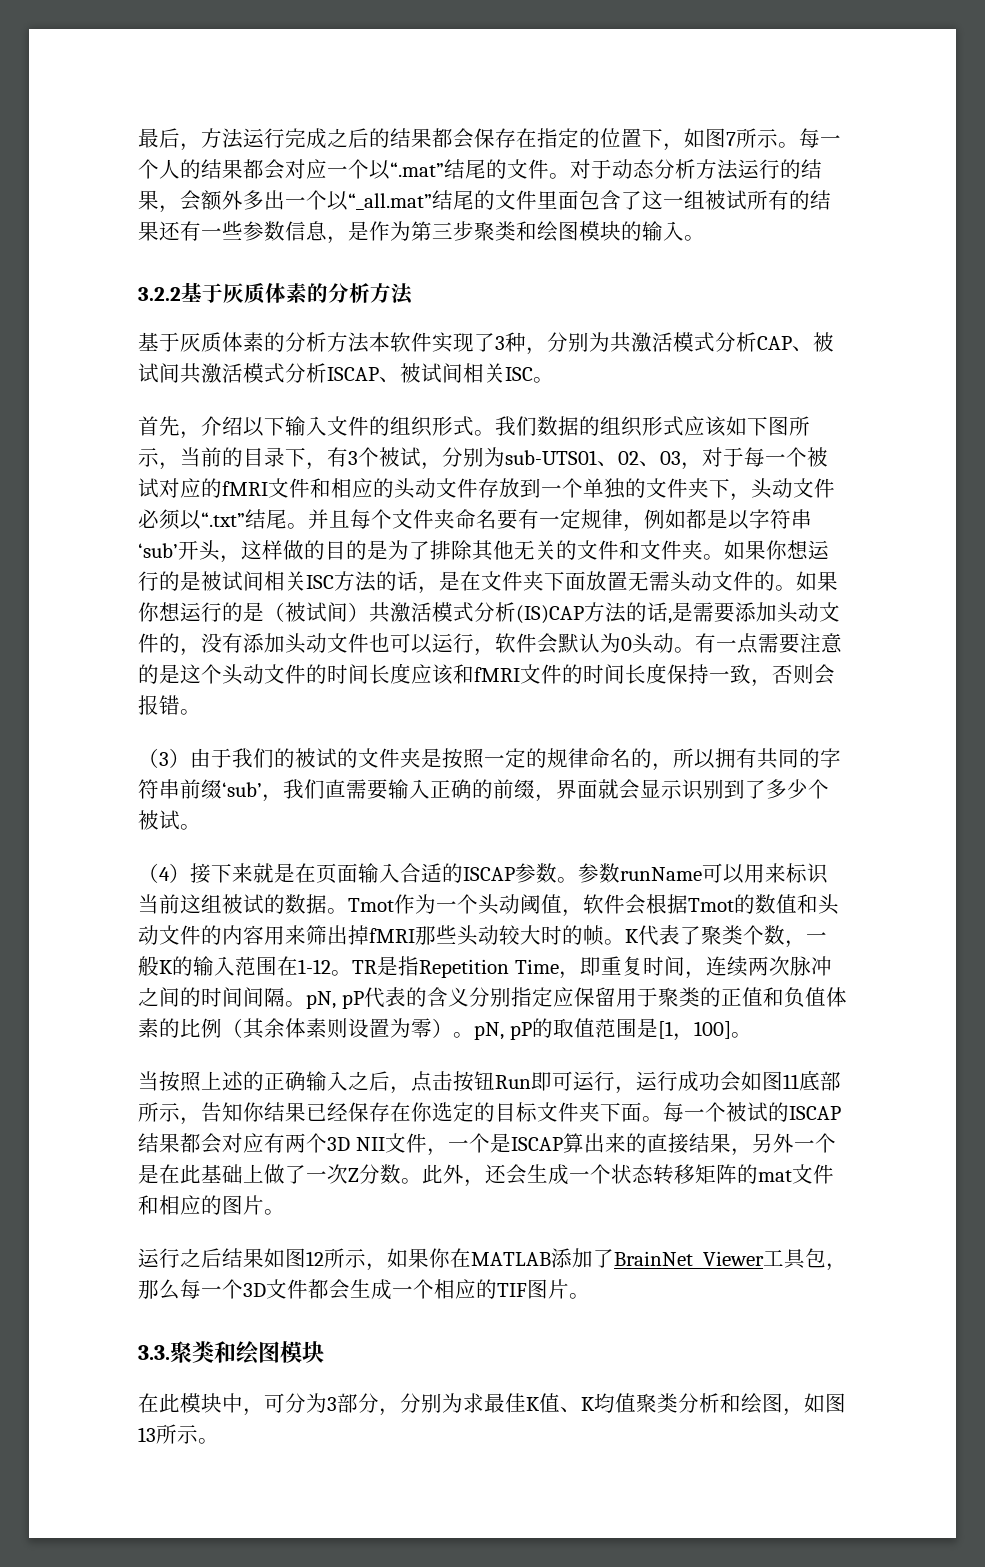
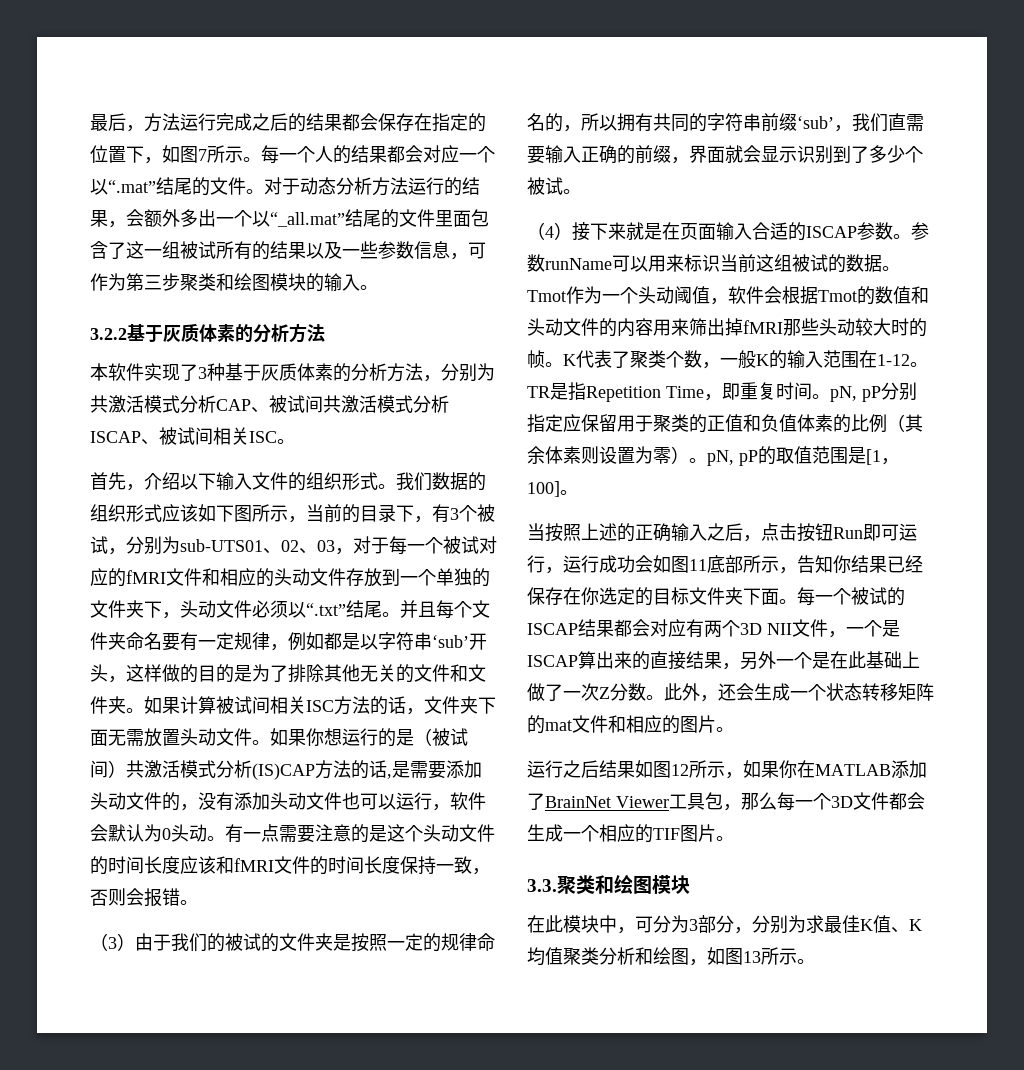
[159,221,201,241] 还有 -> [306,241,342,259] 以及
[348,221,369,241] 是 -> [468,242,486,259] 可
[138,332,526,353] 基于灰质体素的分析方法本软件实现了3种 -> [90,363,423,382] 本软件实现了3种基于灰质体素的分析方法
[766,540,829,560] [138,571,201,591] 你想运行的是 -> [180,696,216,714] 计算
[439,571,775,592] 是在文件夹下面放置无需头动文件的 -> [424,696,496,714] [90,728,252,747] 文件夹下面无需放置头动文件
[684,956,832,979] [138,987,469,1009] ，连续两次脉冲之间的时间间隔。pN, pP代表的含义 -> [812,386,881,402] 。pN, pP

